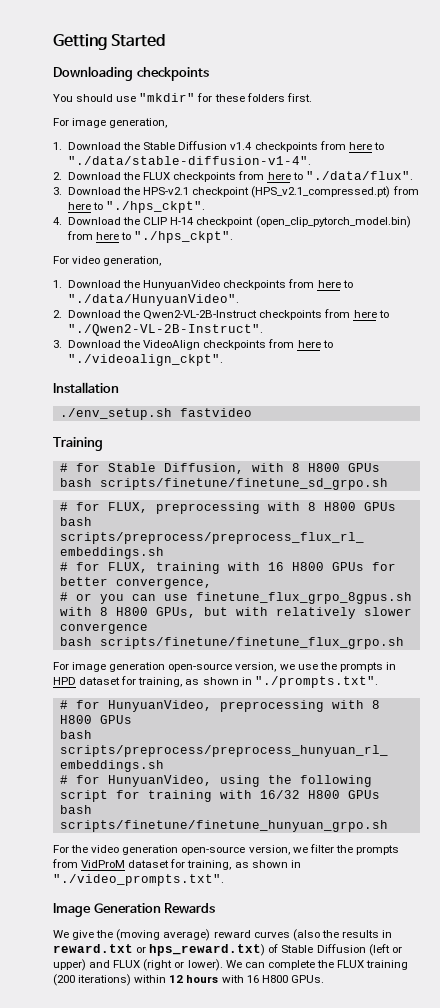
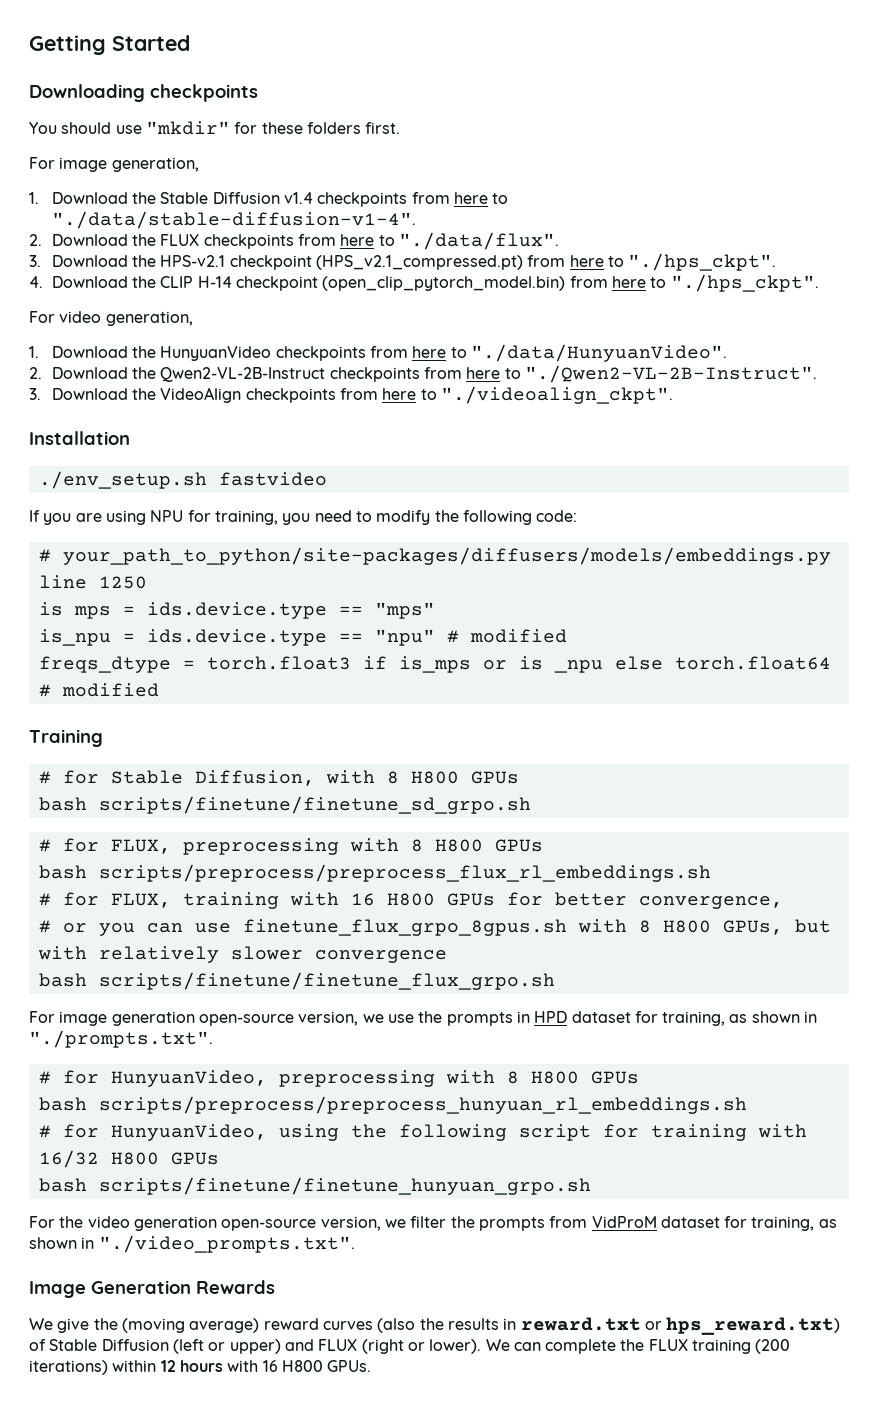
(252, 412) none -> [29,510,578,525] [38,547,831,565] [38,575,147,589] [38,602,435,619] [38,629,567,646] [38,656,831,673] [38,683,159,697] // If you are using NPU for training, you need to modify the following code: // # your_path_to_python/site-packages/diffusers/models/embeddings.py line 1250 // is mps = ids.device.type == "mps" // is_npu = ids.device.type == "npu" # modified // freqs_dtype = torch.float3 if is_mps or is _npu else torch.float64 # modified

